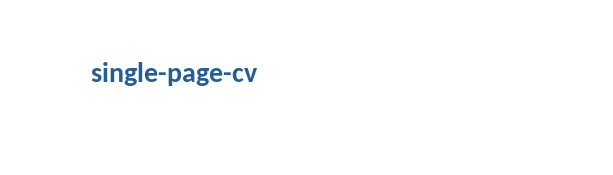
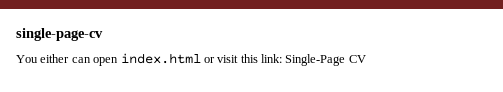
(258, 74) none -> [16,53,366,66] // You either can open index.html or visit this link: Single-Page CV

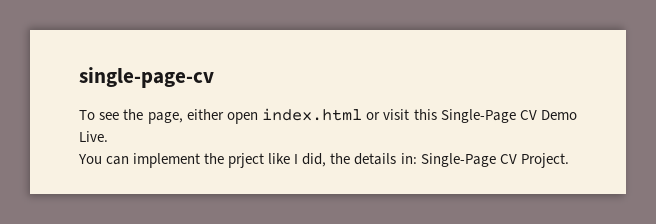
[16,54,91,63] You either can -> [79,109,224,124] To see the page, either
[261,54,366,66] link: Single-Page CV -> [440,109,578,123] [79,131,108,142] [78,153,569,168] Single-Page CV Demo Live. // You can implement the prject like I did, the details in: Single-Page CV Project.

